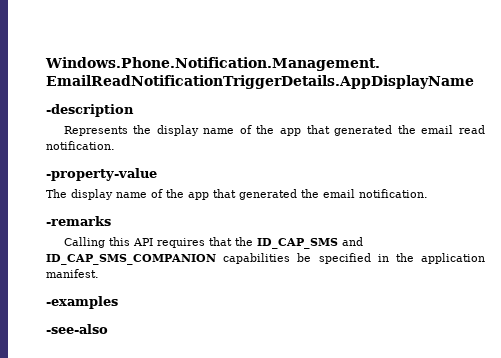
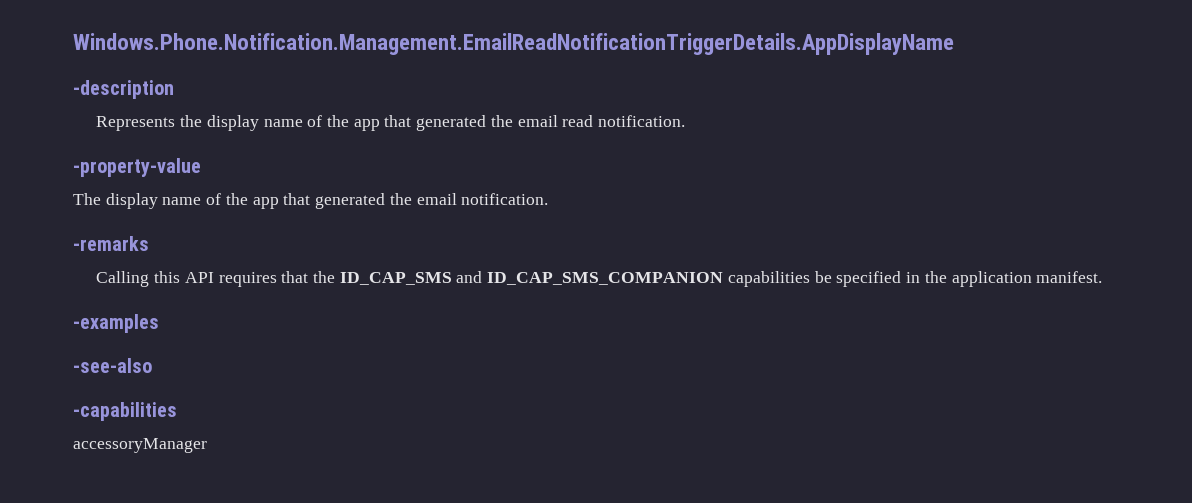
(108, 329) none -> [73,402,177,421] [73,438,207,453] // -capabilities // accessoryManager

